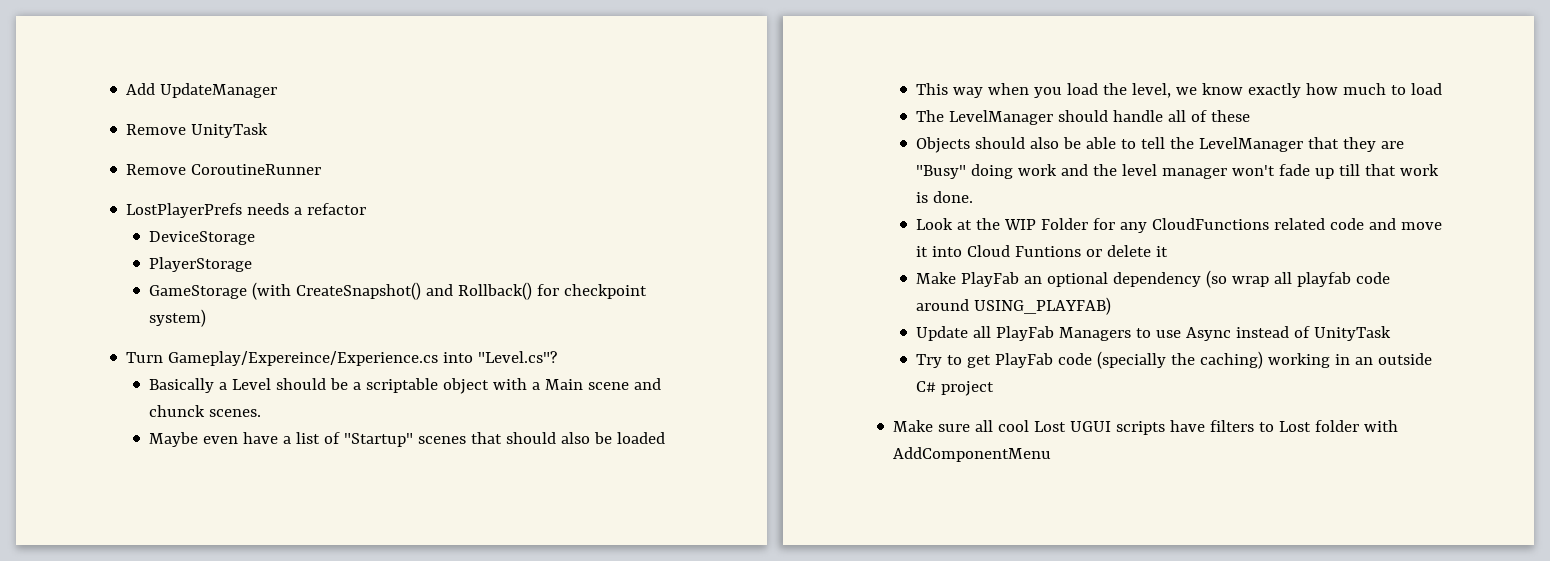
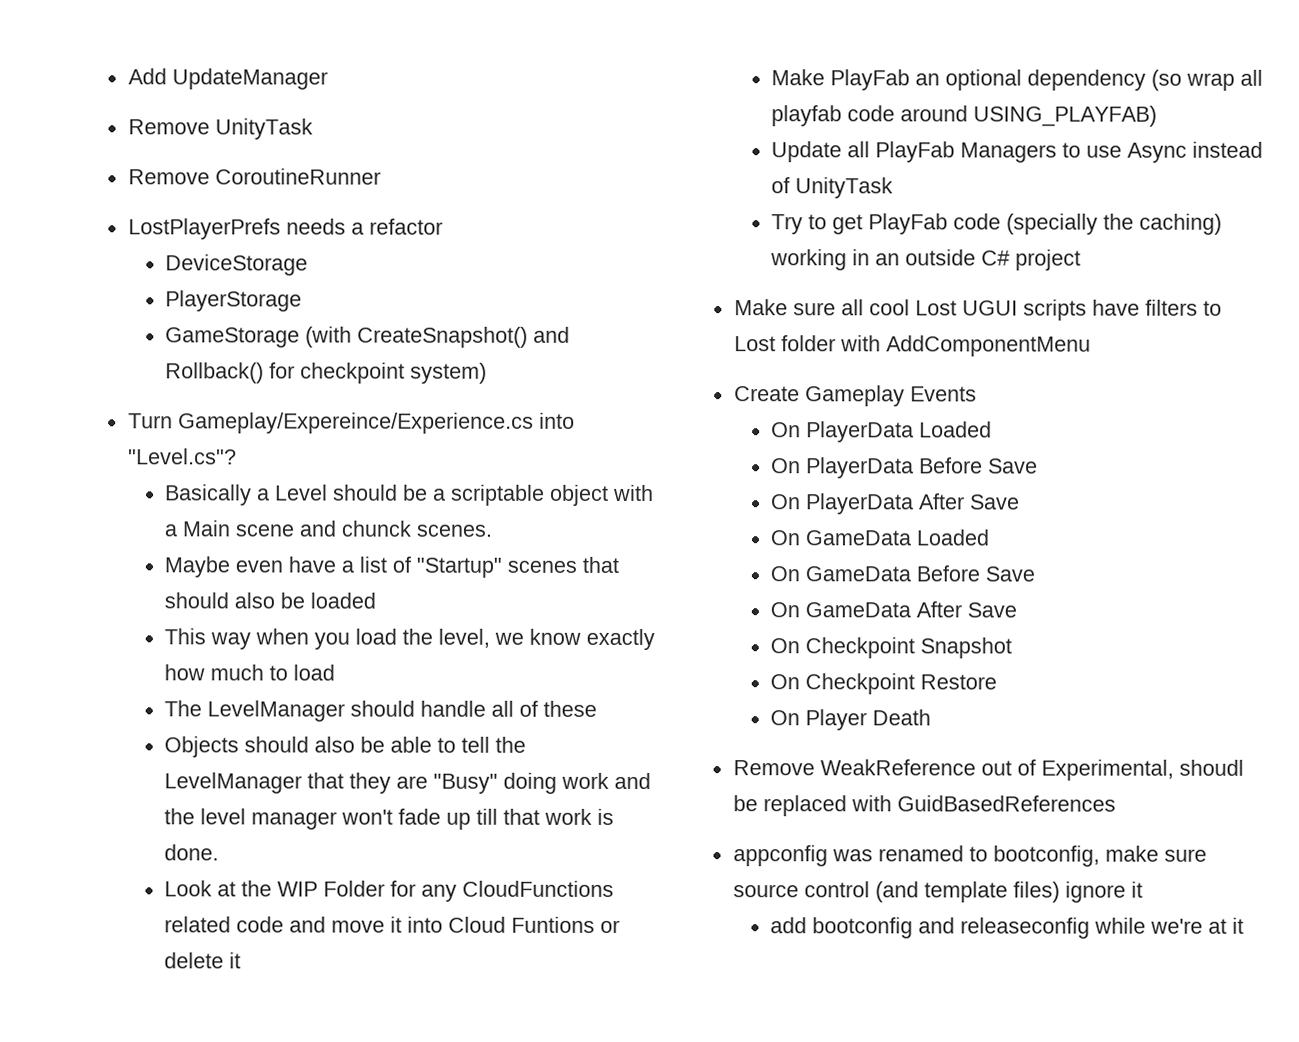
(1052, 454) none -> [733,385,977,407] [771,421,993,443] [771,457,1039,479] [771,493,1021,515] [770,529,990,546] [770,565,1036,582] [770,601,1018,618] [770,637,1013,659] [770,673,998,695] [770,709,932,731] [732,759,1244,781] [732,795,1116,817] [732,845,1207,867] [732,881,1143,903] [770,917,1245,939] // Create Gameplay Events // On PlayerData Loaded // On PlayerData Before Save // On PlayerData After Save // On GameData Loaded // On GameData Before Save // On GameData After Save // On Checkpoint Snapshot // On Checkpoint Restore // On Player Death // Remove WeakReference out of Experimental, shoudl be replaced with GuidBasedReferences // appconfig was renamed to bootconfig, make sure source control (and template files) ignore it // add bootconfig and releaseconfig while we're at it

